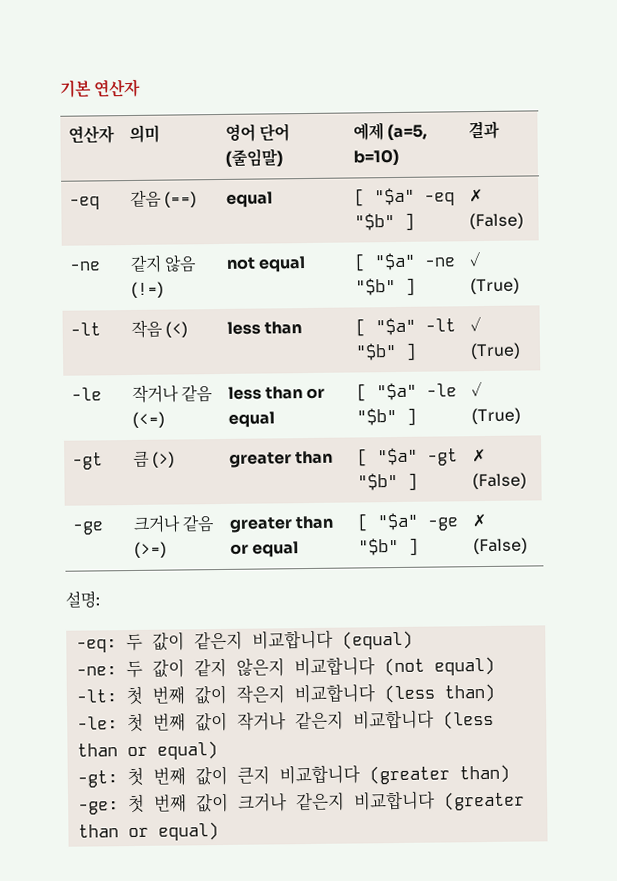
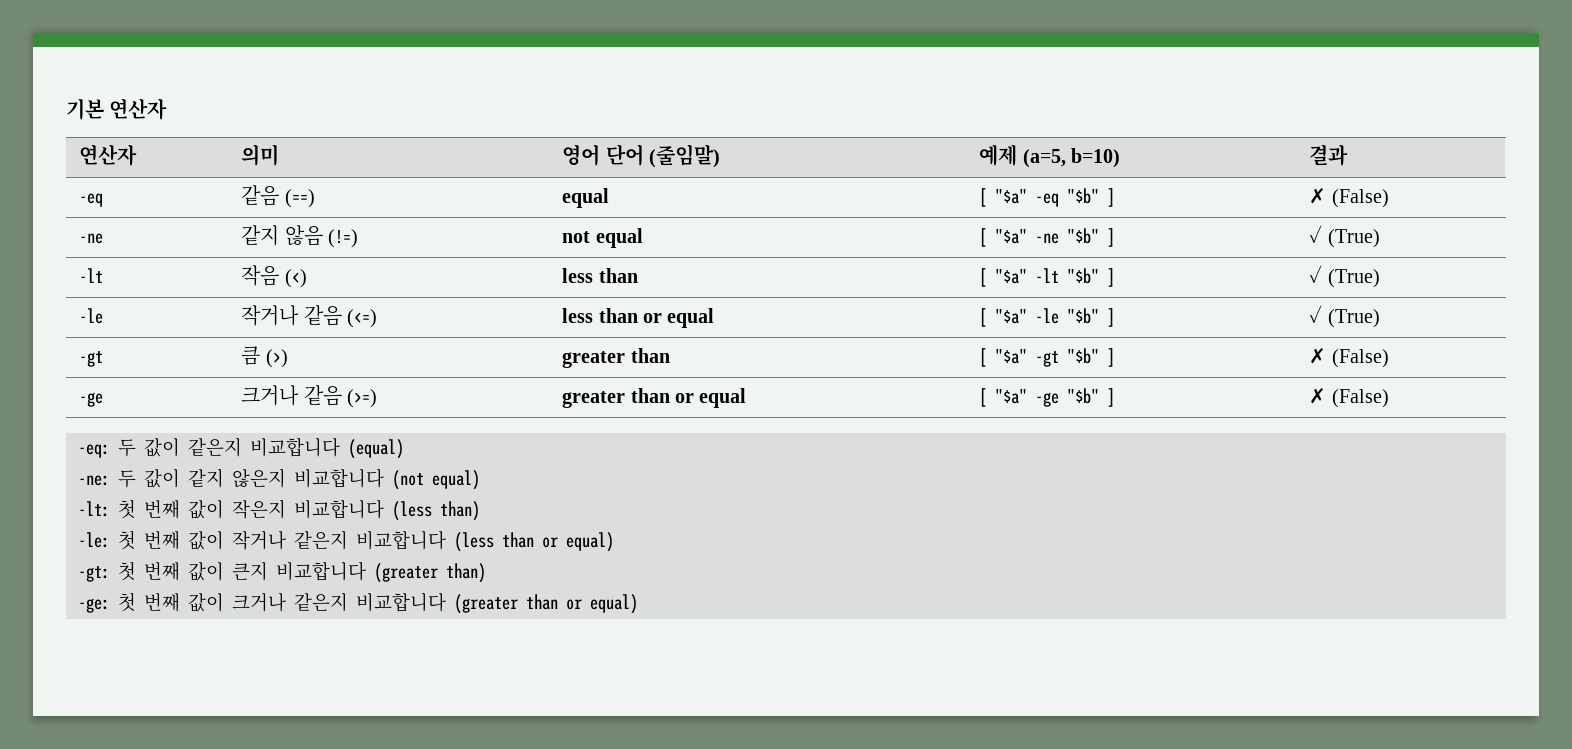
[65,590,100,608] // 설명: -> (1389, 398) none

